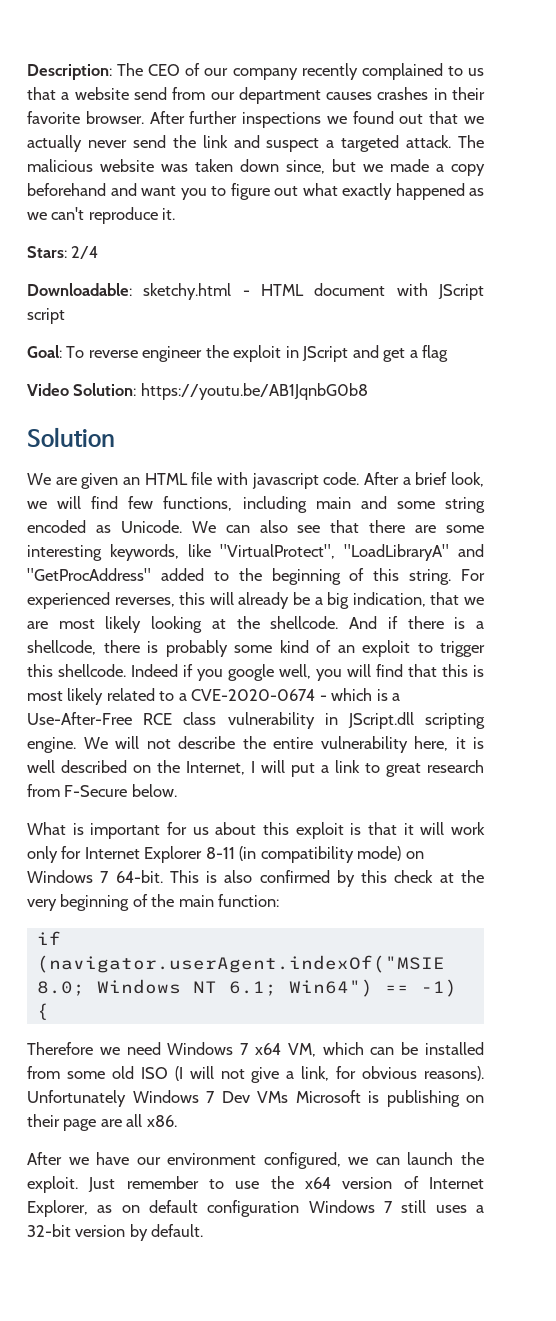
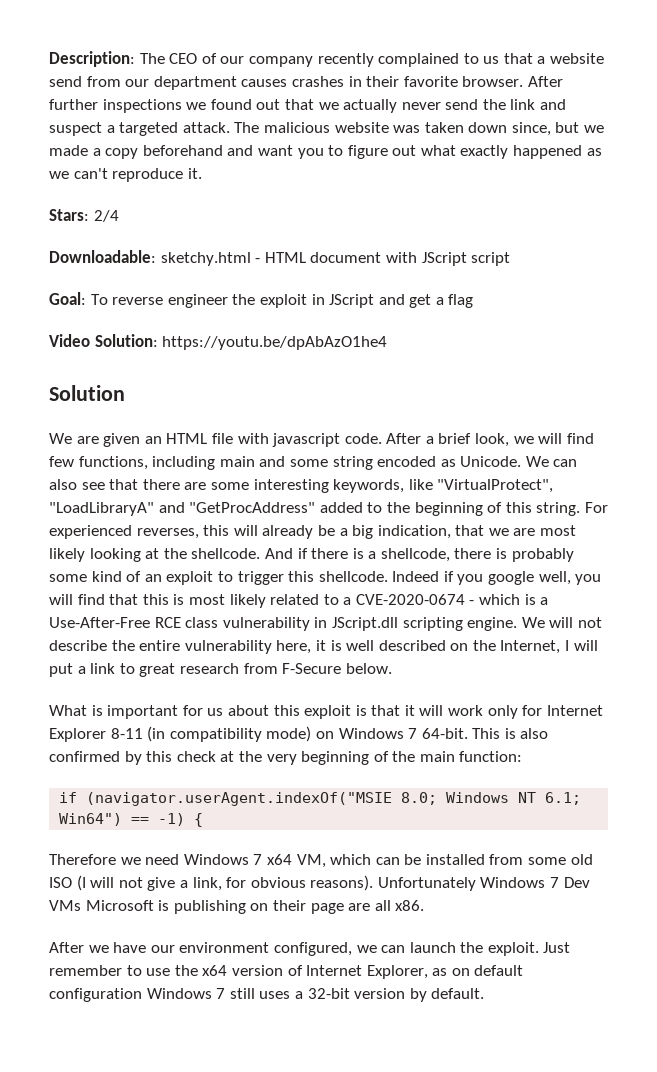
[140,383,368,400] https://youtu.be/AB1JqnbG0b8 -> [162,336,388,350] https://youtu.be/dpAbAzO1he4

